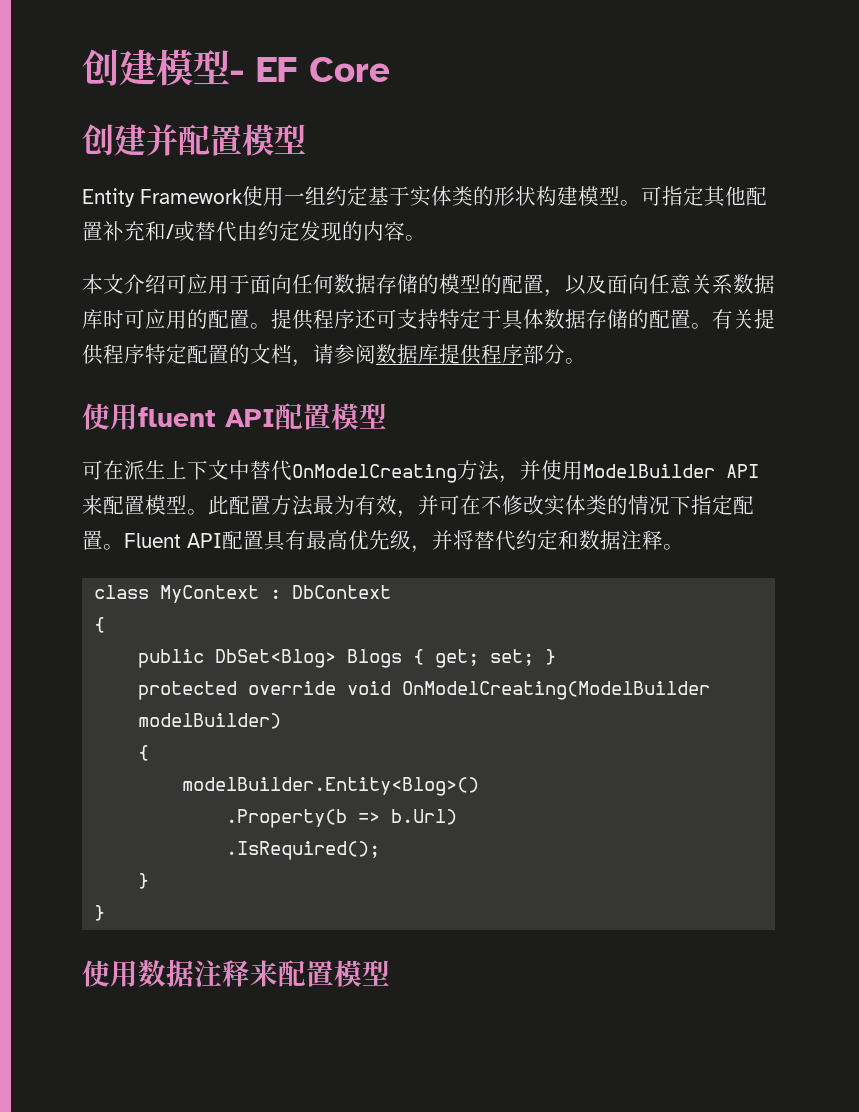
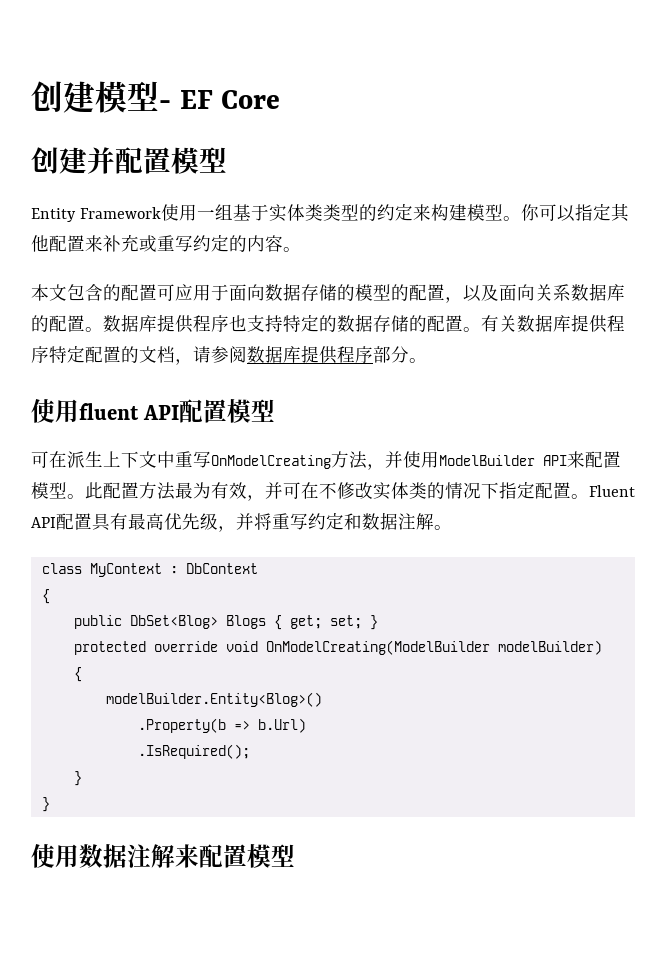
[326,186,368,206] 约定 -> (233, 212) none
[473,186,536,206] 的形状 -> [322,203,431,221] 类型的约定来
[641,186,662,206] 可 -> [520,204,575,222] 你可以
[103,221,342,242] 补充和/或替代由约定发现 -> [85,234,229,252] 来补充或重写约定
[124,274,166,294] 介绍 -> [67,284,157,301] 包含的配置
[292,274,334,294] 任何 -> (265, 292) none
[649,274,691,294] 任意 -> (535, 292) none
[103,309,397,330] 时可应用的配置。提供程序还可 -> [31,314,247,333] 的配置。数据库提供程序也
[481,309,544,330] 于具体 -> [319,315,337,332] 的
(754, 319) none -> [517,314,571,332] 数据库
[250,460,292,481] 替代 -> [175,451,211,468] 重写
[474,530,516,551] 替代 -> [272,513,308,530] 重写
[642,530,663,550] 释 -> [416,513,434,530] 解
[222,960,250,987] 释 -> [151,844,175,868] 解

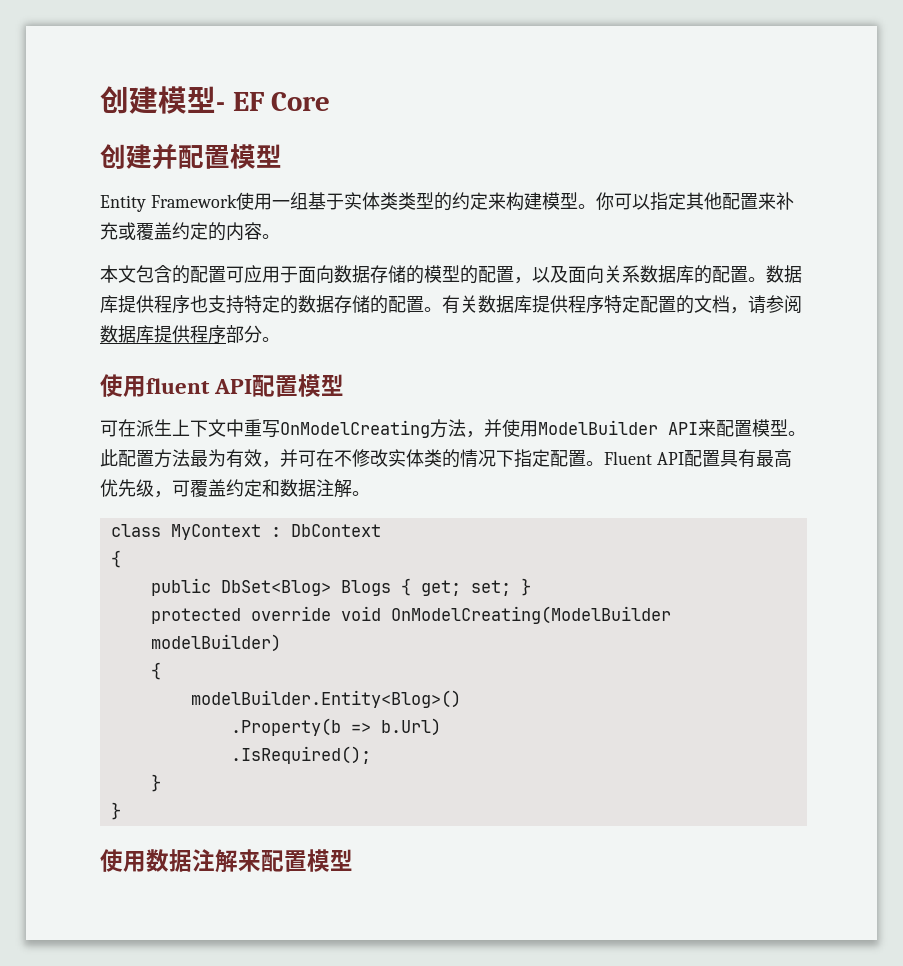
[157,235,193,252] 重写 -> [136,222,172,240] 覆盖
[236,513,308,530] 并将重写 -> [172,479,226,497] 可覆盖

